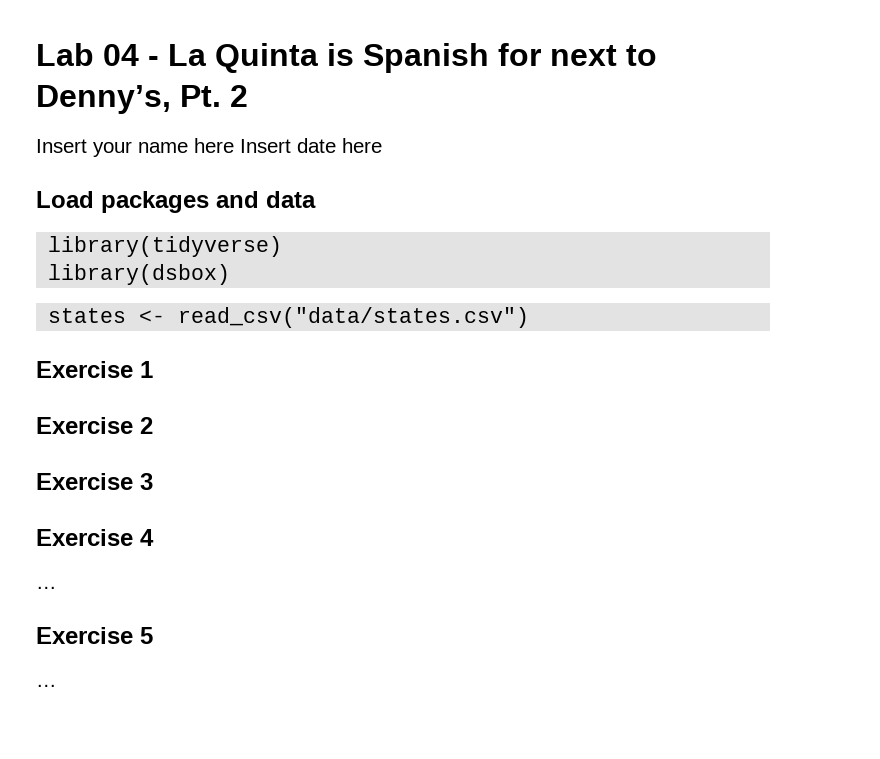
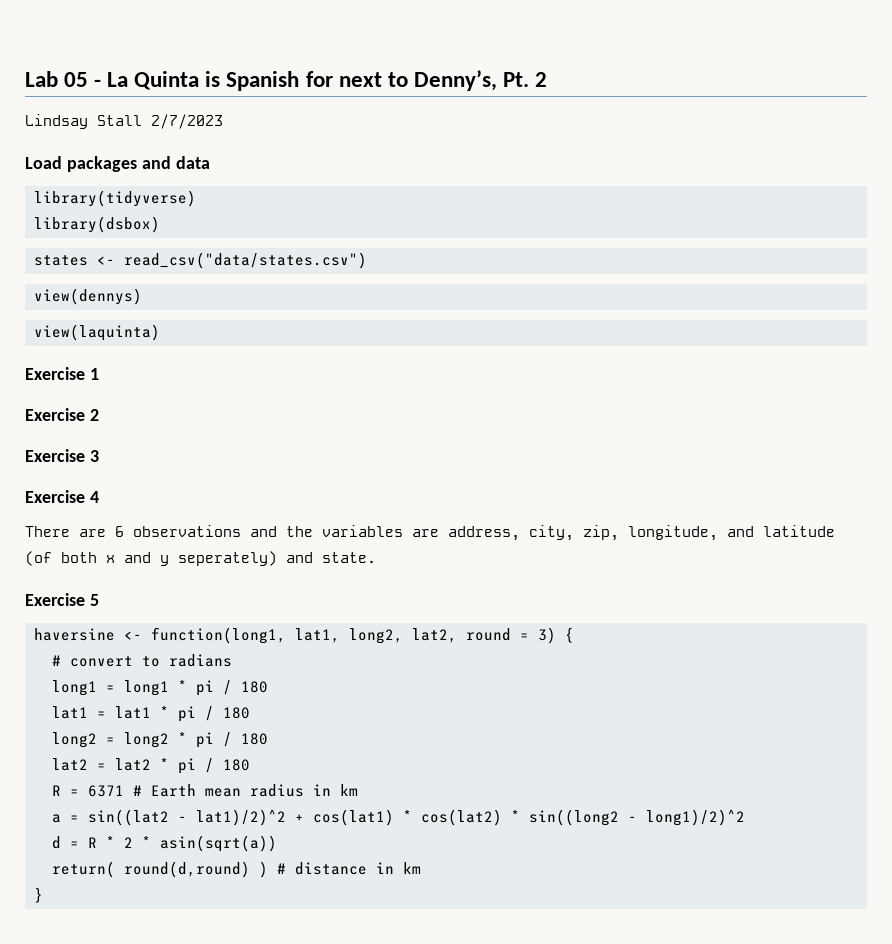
[103,44,139,66] 04 -> [64,72,89,87] 05
[36,138,382,157] Insert your name here Insert date here -> [25,114,223,129] Lindsay Stall 2/7/2023
(530, 317) none -> [34,288,142,305] [34,324,160,341] // view(dennys) // view(laquinta)
[36,586,57,589] [36,627,153,644] [36,684,57,687] … // Exercise 5 // … -> [25,525,835,541] [25,551,376,566] [25,593,99,606] [34,627,574,644] [52,654,232,667] [52,680,268,696] [52,706,250,722] [52,732,268,748] [52,758,250,774] [52,784,358,797] [52,809,745,826] [52,835,277,852] [52,861,421,878] [34,887,43,903] There are 6 observations and the variables are address, city, zip, longitude, and latitude (of both x and y seperately) and state. // Exercise 5 // haversine <- function(long1, lat1, long2, lat2, round = 3) { // # convert to radians // long1 = long1 * pi / 180 // lat1 = lat1 * pi / 180 // long2 = long2 * pi / 180 // lat2 = lat2 * pi / 180 // R = 6371 # Earth mean radius in km // a = sin((lat2 - lat1)/2)^2 + cos(lat1) * cos(lat2) * sin((long2 - long1)/2)^2 // d = R * 2 * asin(sqrt(a)) // return( round(d,round) ) # distance in km // }

